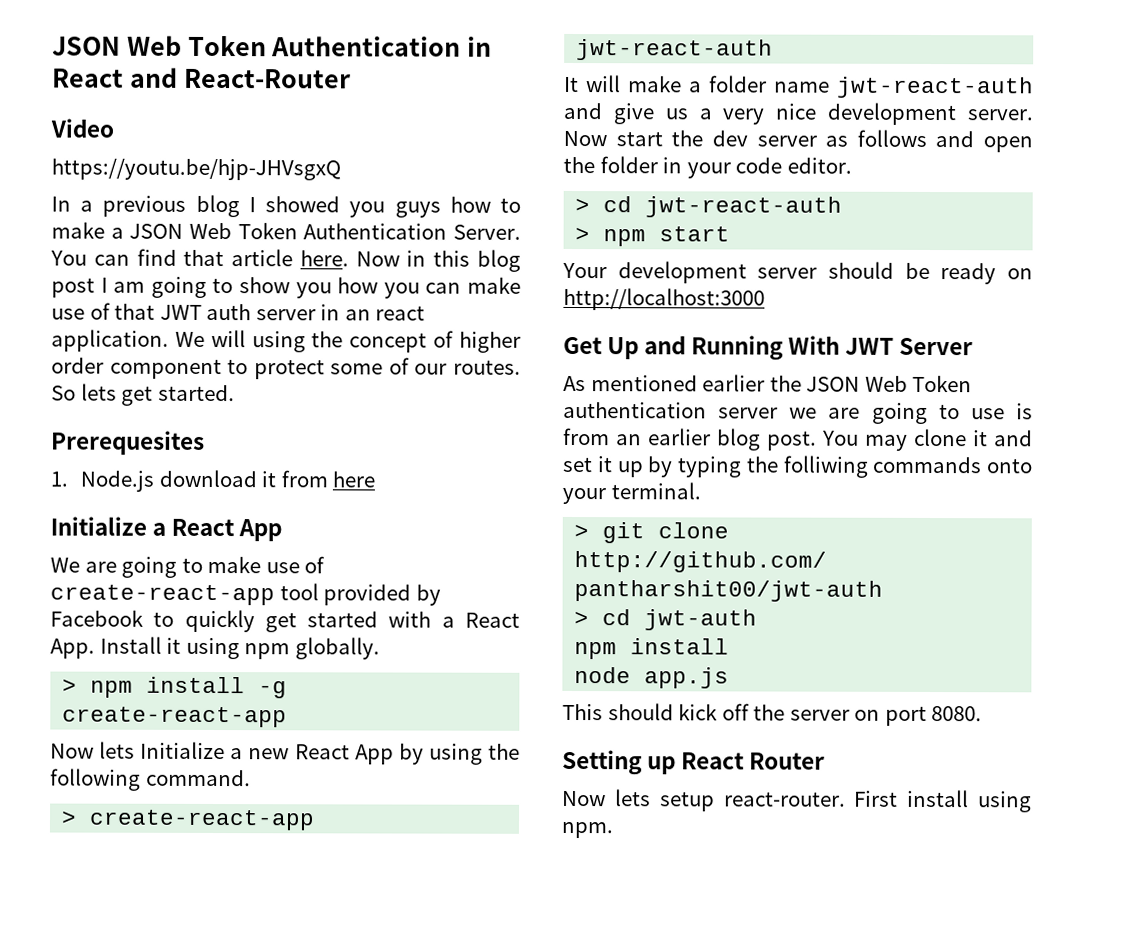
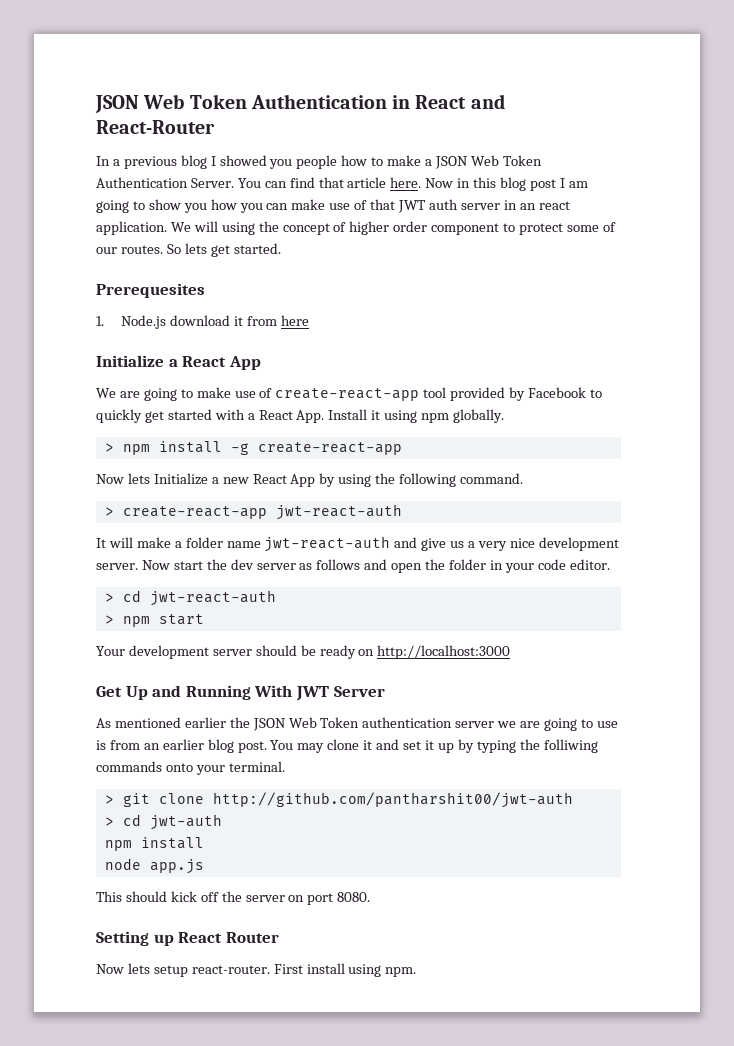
[50,118,114,138] [51,158,341,181] // Video // https://youtu.be/hjp-JHVsgxQ -> (215, 127) none
[394,201,441,218] guys -> [296,155,338,169] people

